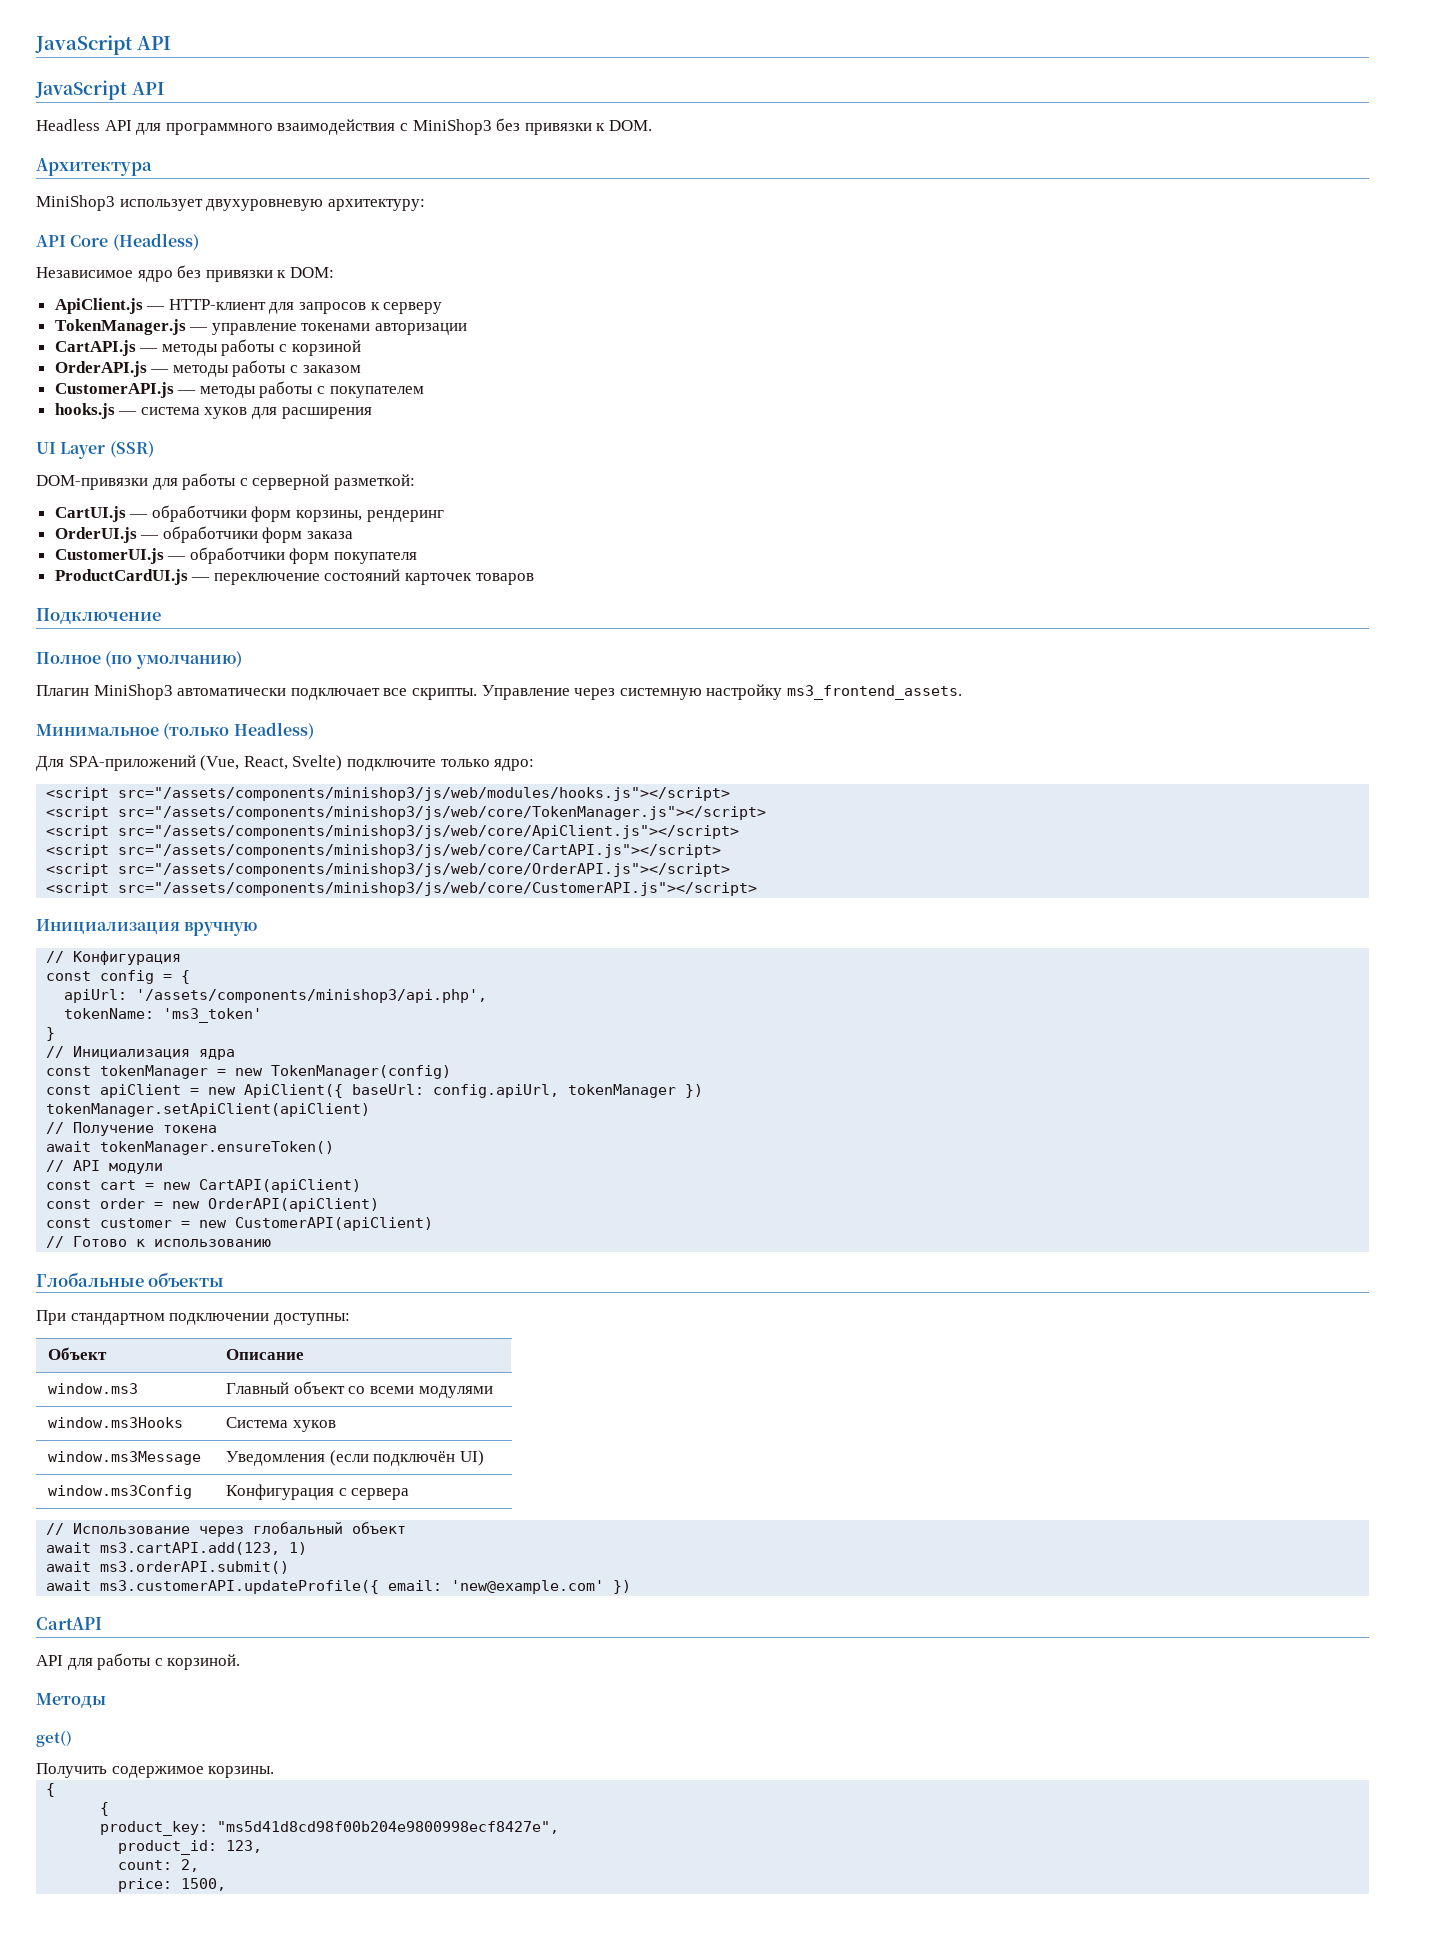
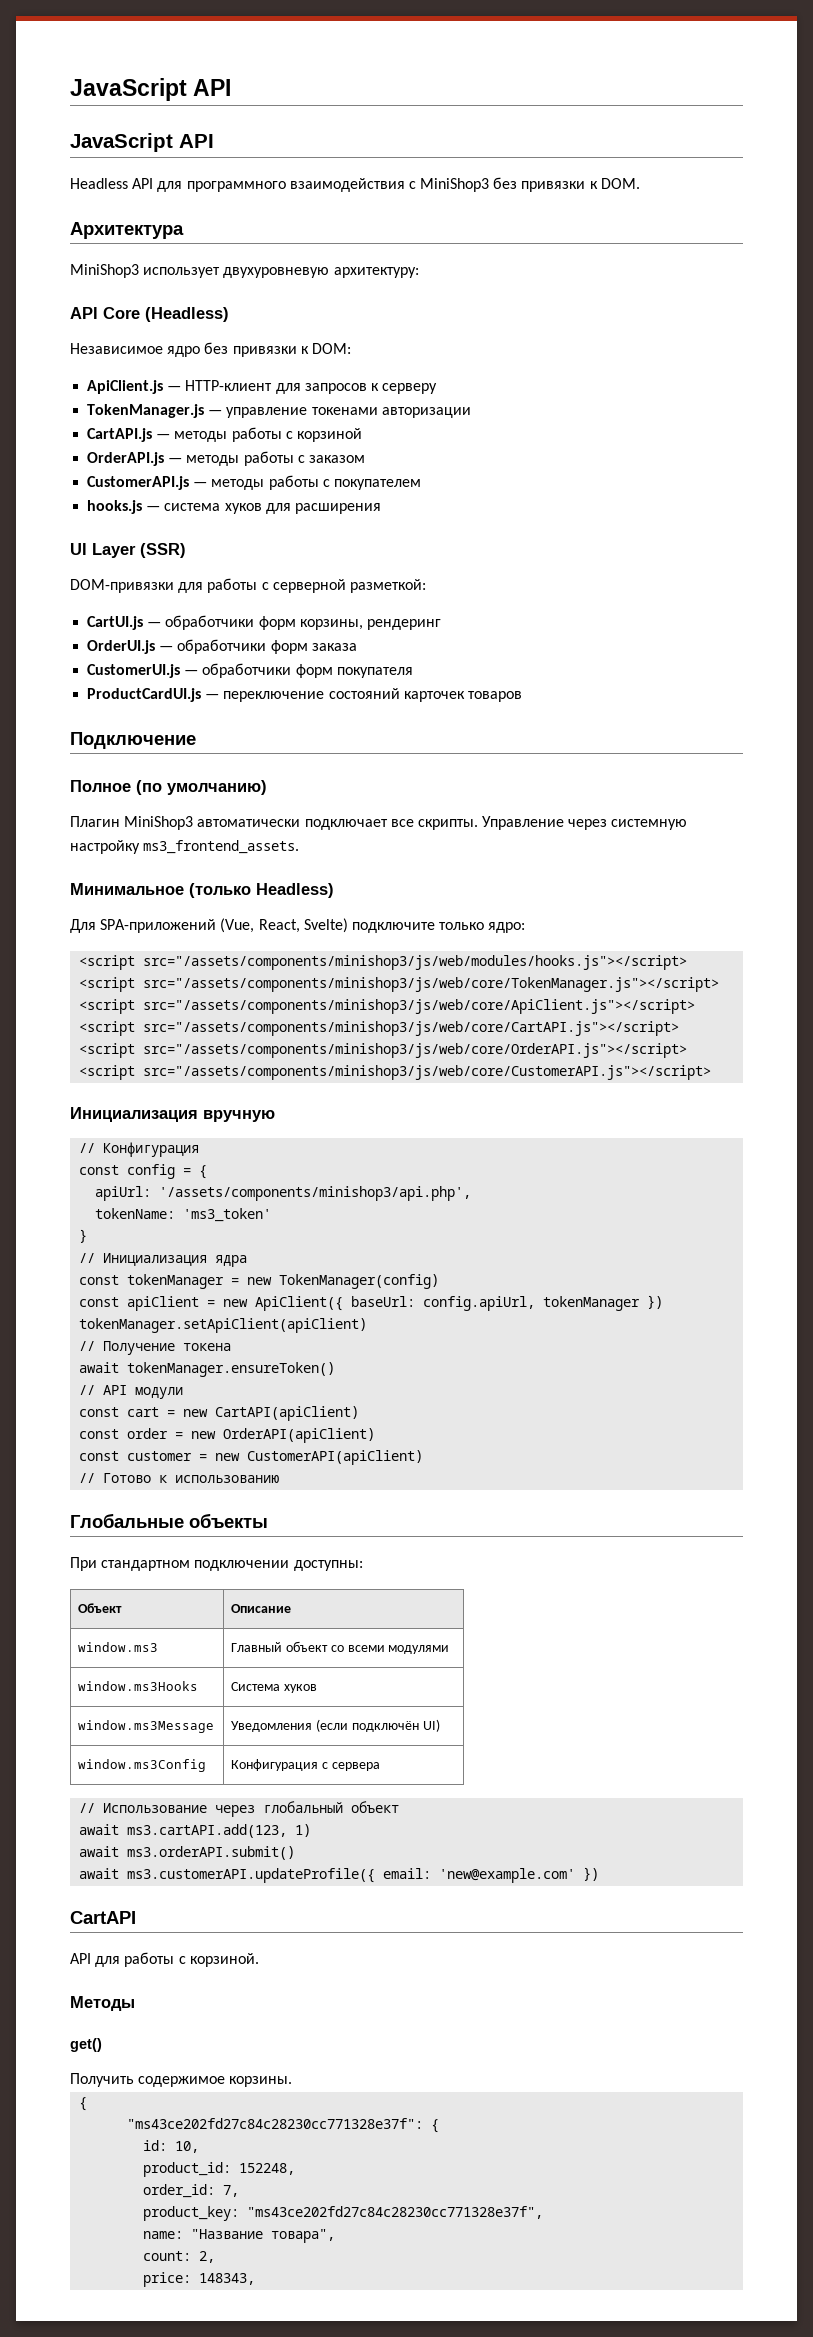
[100,1802,110,1816] [100,1821,560,1836] { // product_key: "ms5d41d8cd98f00b204e9800998ecf8427e", -> [127,2118,440,2133] [143,2140,200,2153] "ms43ce202fd27c84c28230cc771328e37f": { // id: 10,
[226,1840,263,1853] 123, -> [239,2163,296,2175] [143,2184,240,2198] [143,2206,544,2221] [143,2229,336,2243] 152248, // order_id: 7, // product_key: "ms43ce202fd27c84c28230cc771328e37f", // name: "Название товара",
[181,1878,227,1891] 1500, -> [199,2273,256,2285] 148343,

